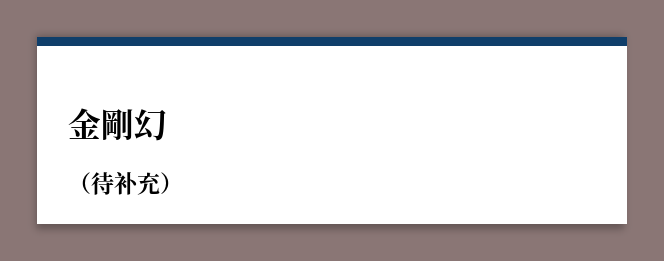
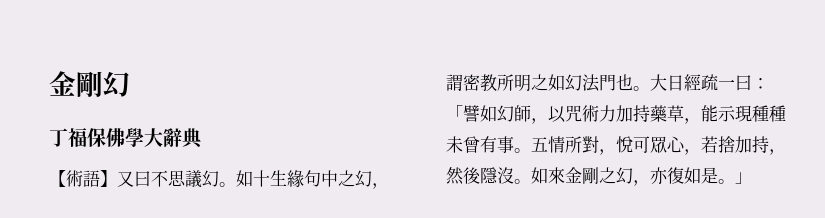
[68,171,183,195] （待补充） -> [49,128,204,149] [49,170,389,189] [446,74,769,92] [446,105,786,124] [446,136,786,155] [446,167,752,186] 丁福保佛學大辭典 // 【術語】又曰不思議幻。如十生緣句中之幻，謂密教所明之如幻法門也。大日經疏一曰：「譬如幻師，以咒術力加持藥草，能示現種種未曾有事。五情所對，悅可眾心，若捨加持，然後隱沒。如來金剛之幻，亦復如是。」

